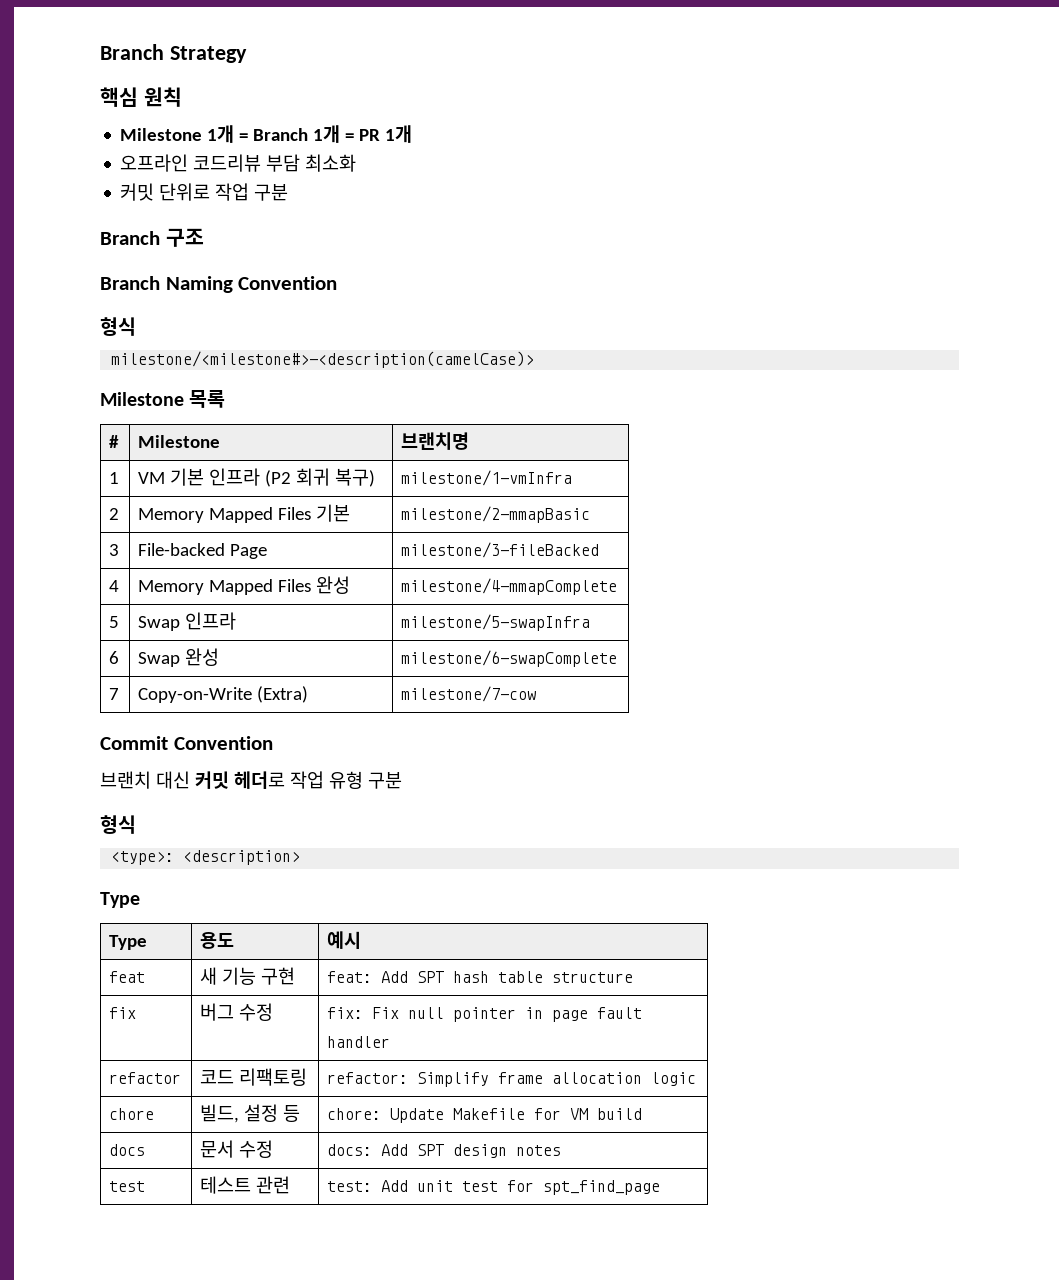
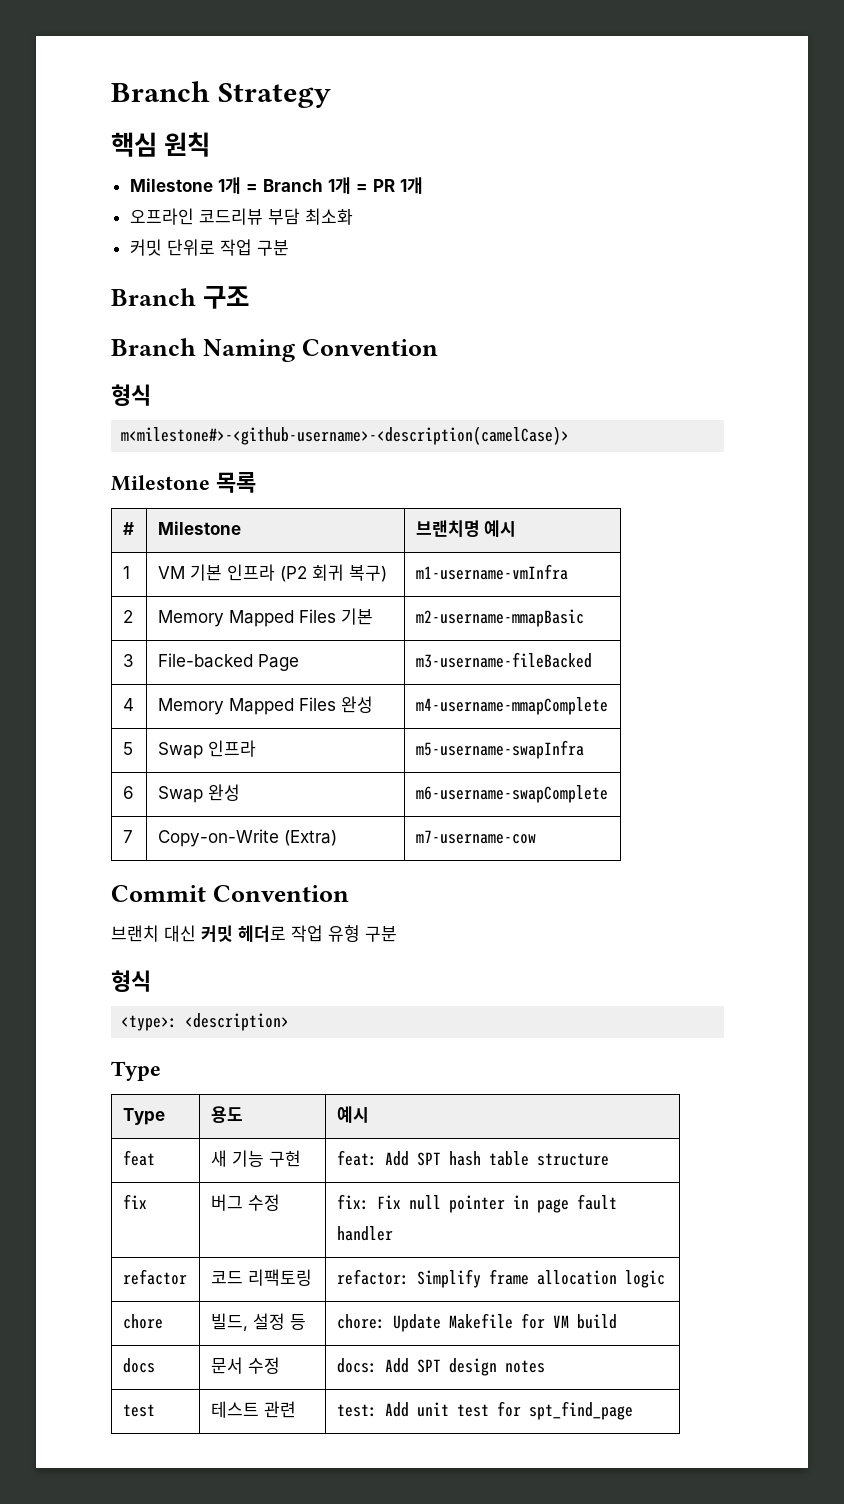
[111,351,535,368] milestone/<milestone#>-<description(camelCase)> -> [121,426,570,445] m<milestone#>-<github-username>-<description(camelCase)>
(470, 441) none -> [484,520,517,537] 예시
[401,470,573,486] milestone/1-vmInfra -> [415,564,568,580] m1-username-vmInfra
[401,506,591,523] milestone/2-mmapBasic -> [415,609,584,627] m2-username-mmapBasic
[401,542,600,558] milestone/3-fileBacked -> [415,652,592,668] m3-username-fileBacked
[401,578,618,595] milestone/4-mmapComplete -> [415,697,608,715] m4-username-mmapComplete
[401,614,591,631] milestone/5-swapInfra -> [415,740,584,759] m5-username-swapInfra
[401,650,618,667] milestone/6-swapComplete -> [415,785,608,803] m6-username-swapComplete
[401,686,537,702] milestone/7-cow -> [415,830,536,844] m7-username-cow

